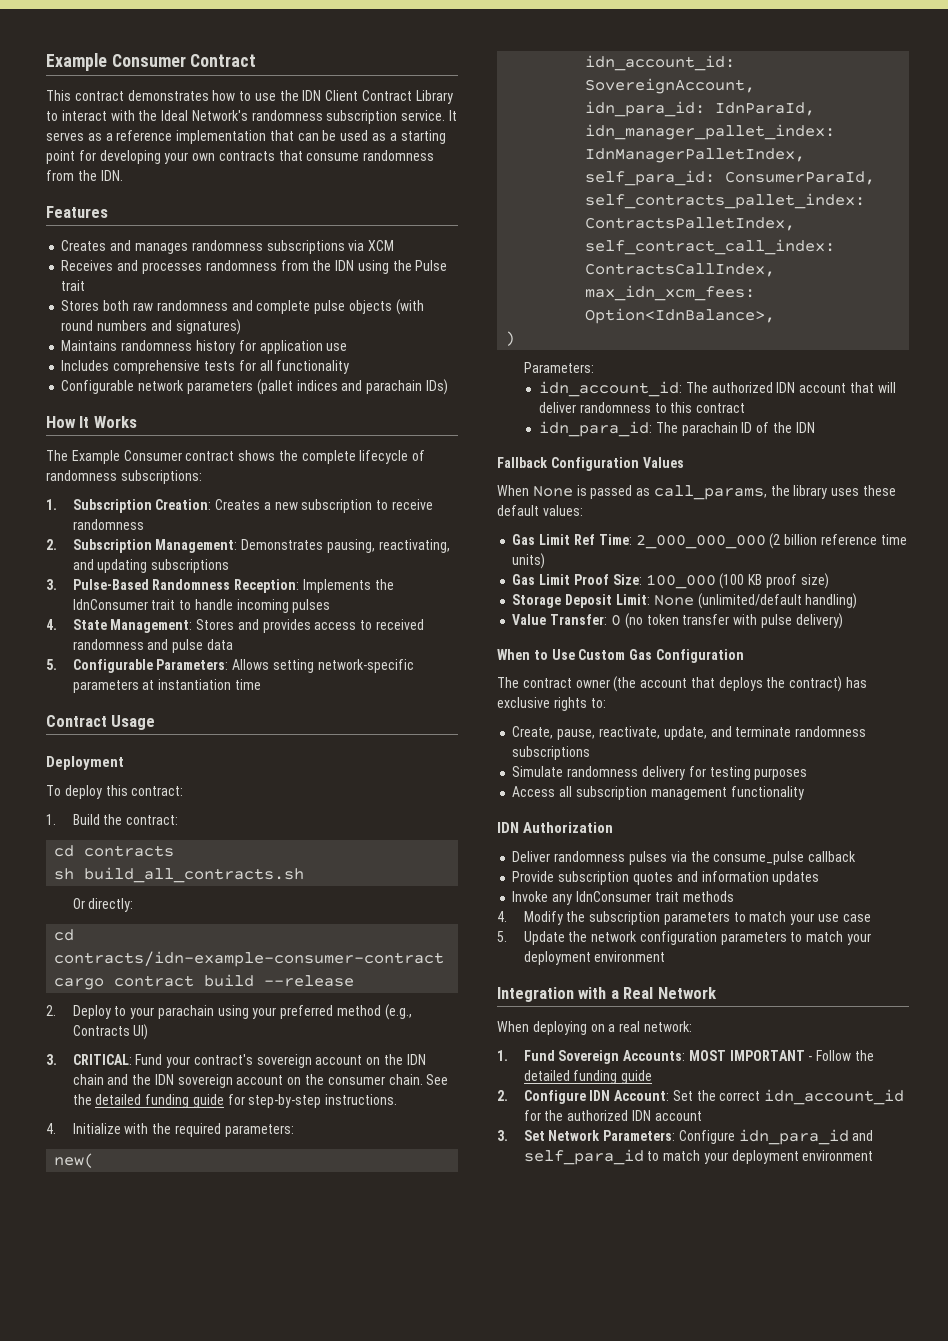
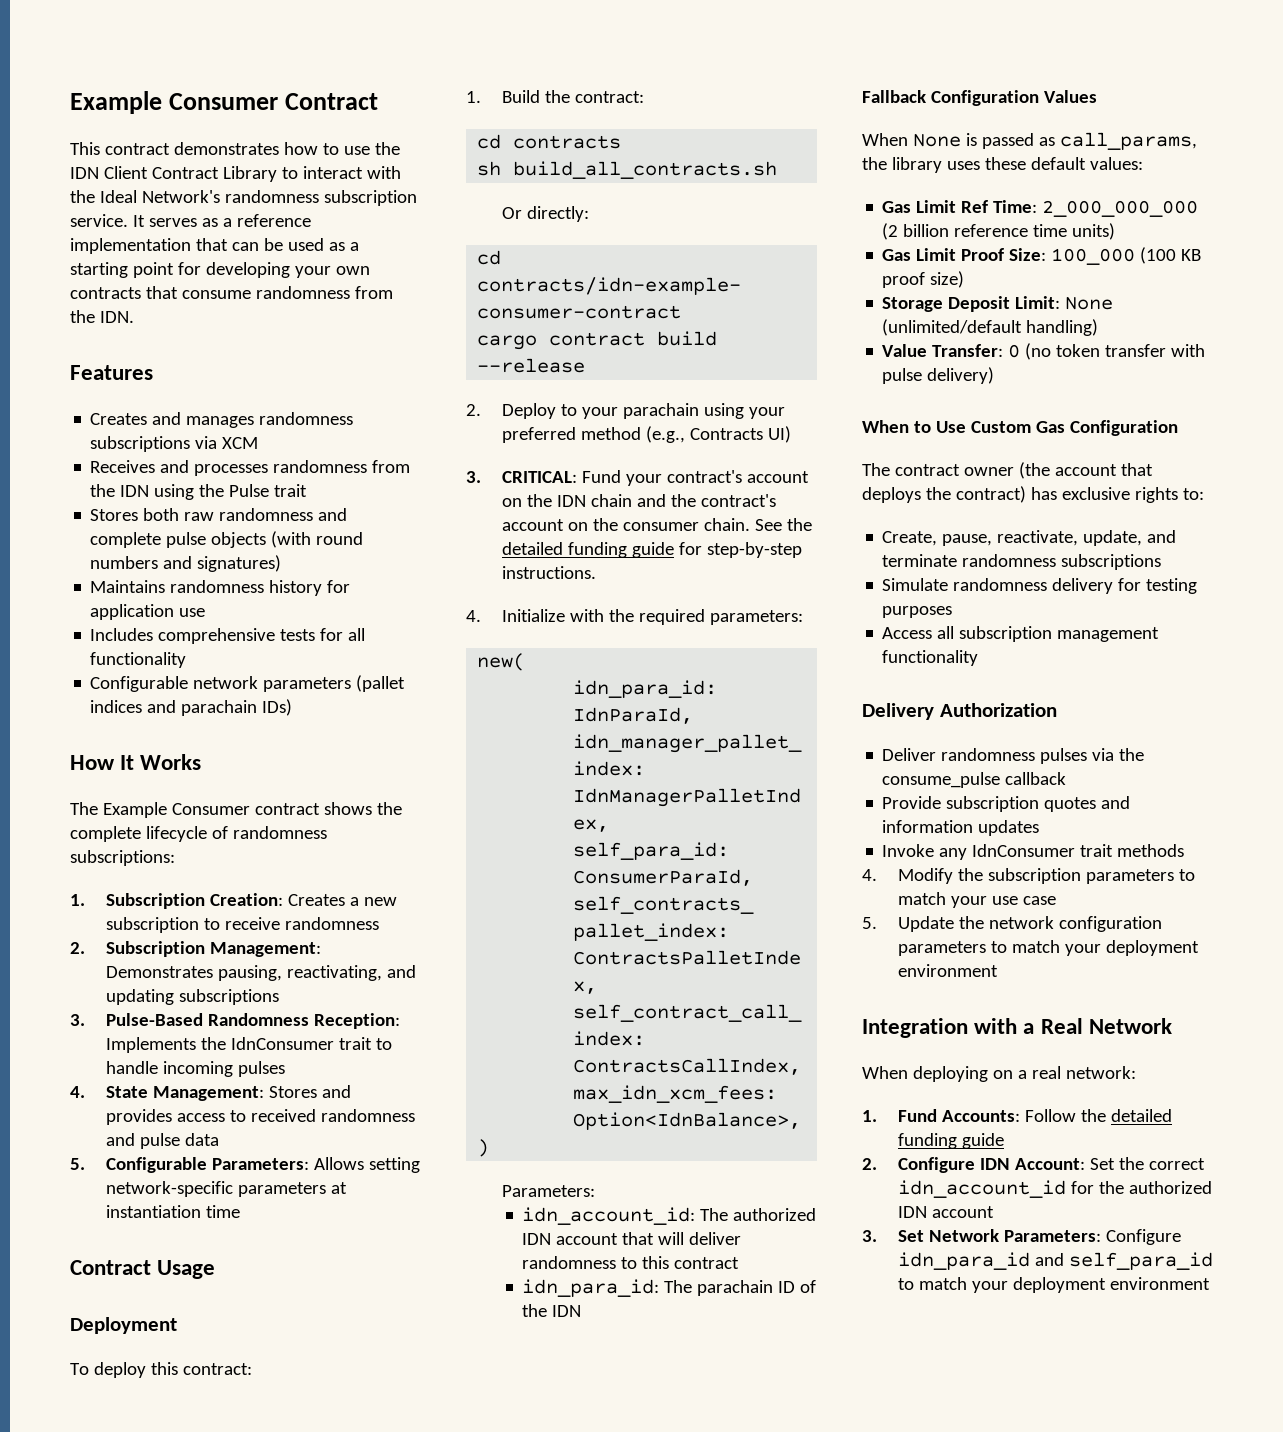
[256,1054,312,1068] sovereign -> (742, 476) none
[154,1074,233,1088] IDN sovereign -> [700,494,776,507] contract's
[585,55,736,71] [585,78,756,94] // idn_account_id: SovereignAccount, -> (526, 662) none
[497,822,519,833] IDN -> [862,703,934,720] Delivery
[558,1050,813,1064] Sovereign Accounts: MOST IMPORTANT - -> [941,1110,1020,1122] Accounts:

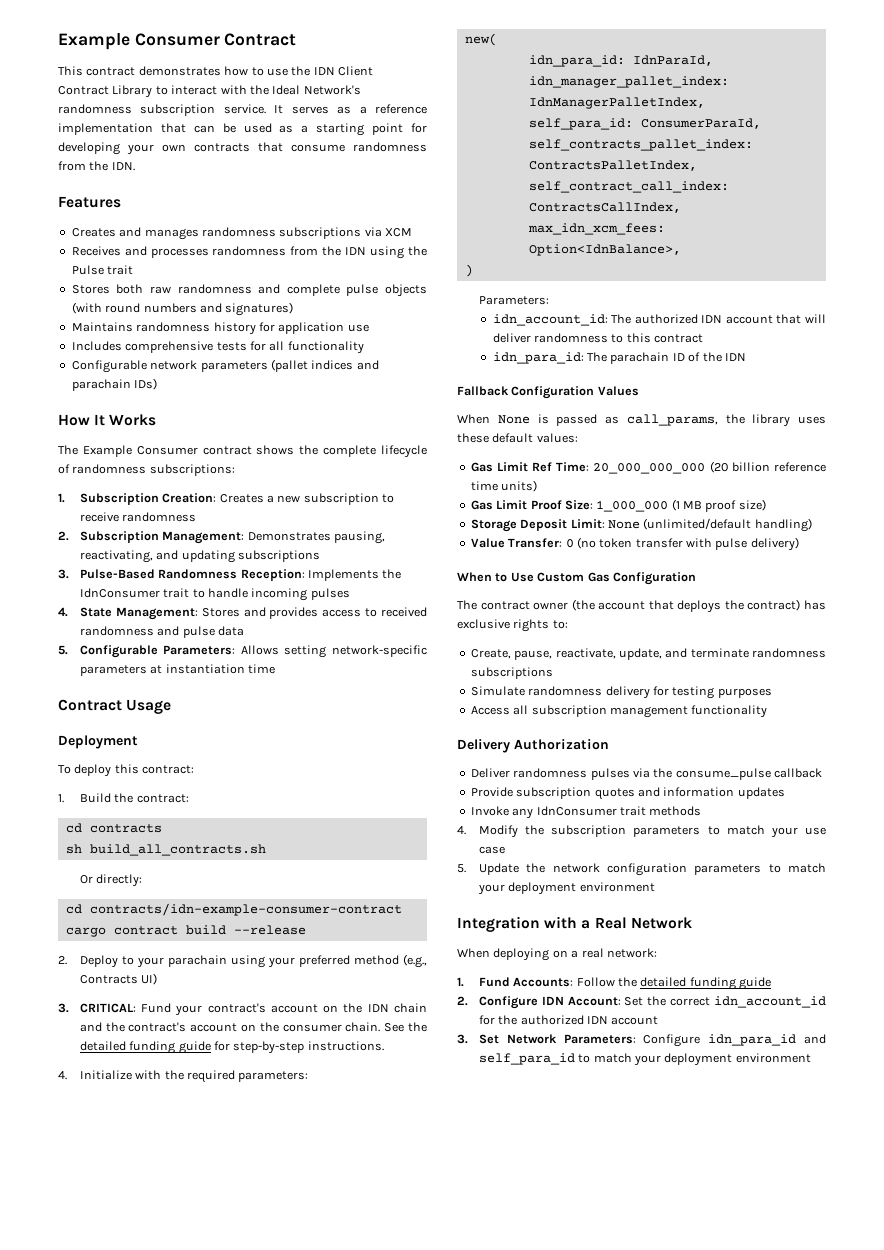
[1042,200,1199,217] [882,223,899,240] 2_000_000_000 (2 -> [593,461,728,474] 20_000_000_000 (20
[1051,247,1202,265] 100_000 (100 KB -> [596,499,702,512] 1_000_000 (1 MB

